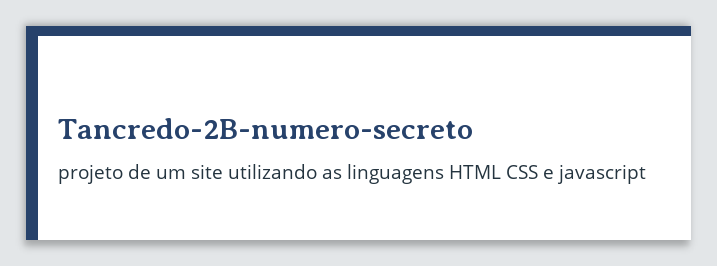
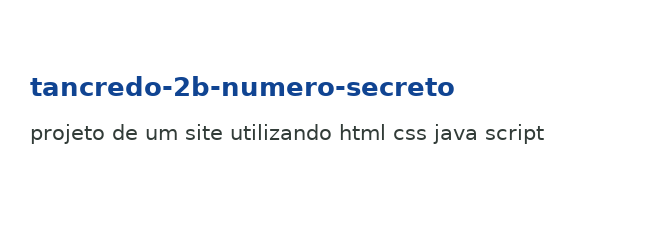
[58,118,473,139] Tancredo-2B-numero-secreto -> [30,76,455,96] tancredo-2b-numero-secreto
[322,164,646,184] as linguagens HTML CSS e javascript -> [339,124,544,144] html css java script

